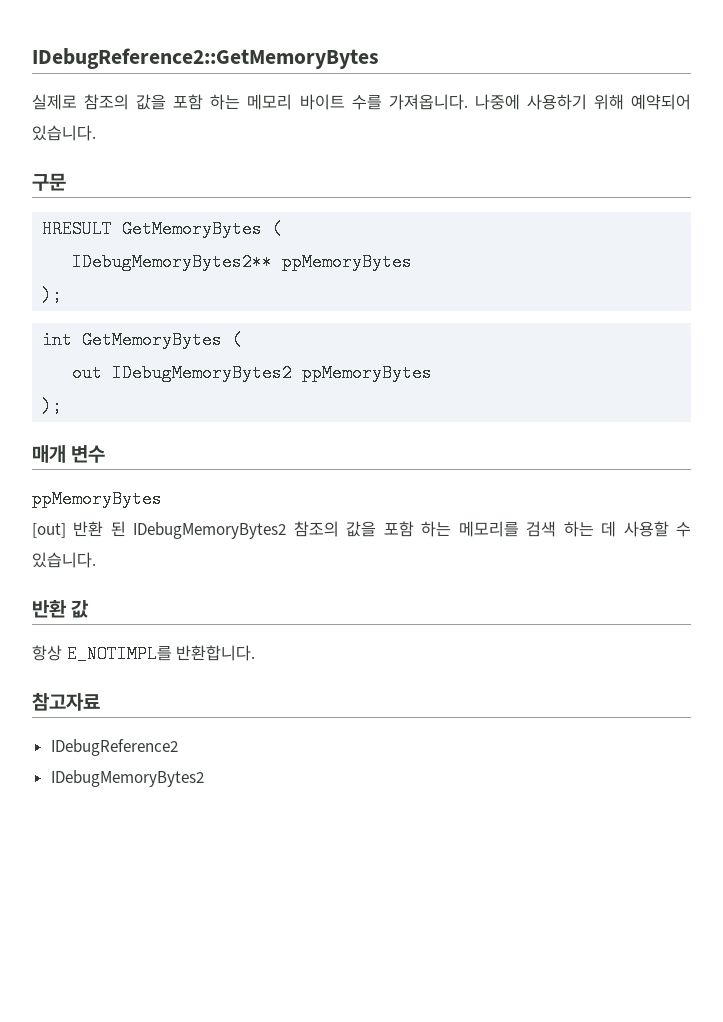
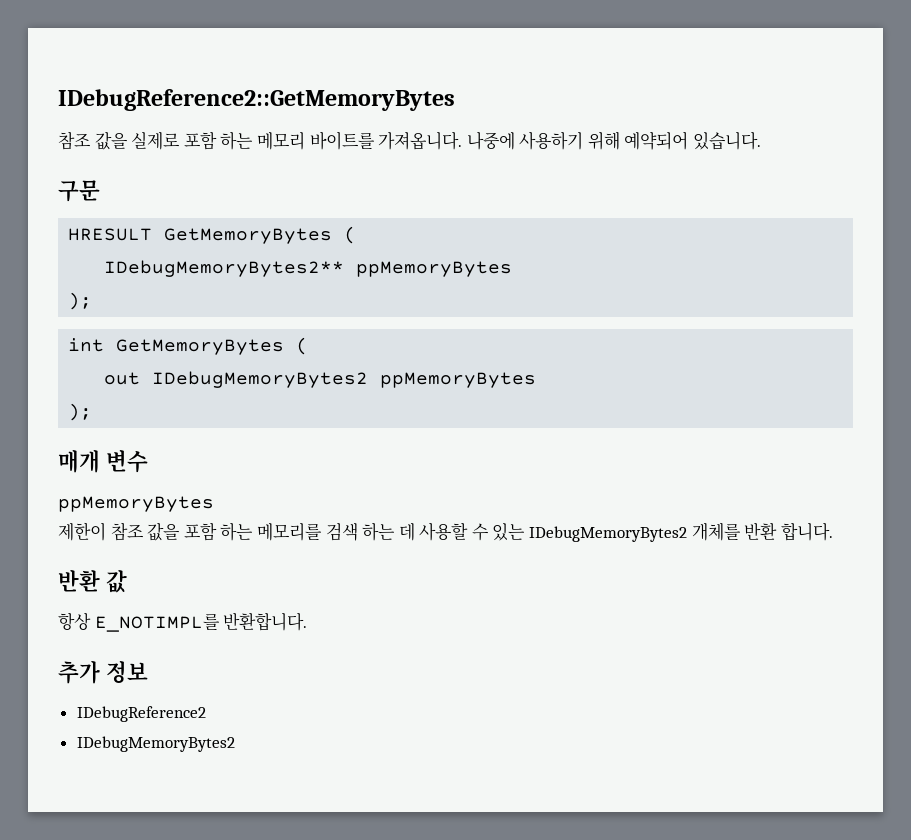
[32,94,167,110] 실제로 참조의 값을 -> [58,131,181,150] 참조 값을 실제로
[299,94,382,110] 바이트 수를 -> [309,131,375,150] 바이트를
[32,521,339,539] [out] 반환 된 IDebugMemoryBytes2 참조의 -> [58,522,144,541] 제한이 참조
[32,552,96,568] 있습니다. -> [492,522,833,542] 있는 IDebugMemoryBytes2 개체를 반환 합니다.
[32,692,100,711] 참고자료 -> [58,660,148,684] 추가 정보

